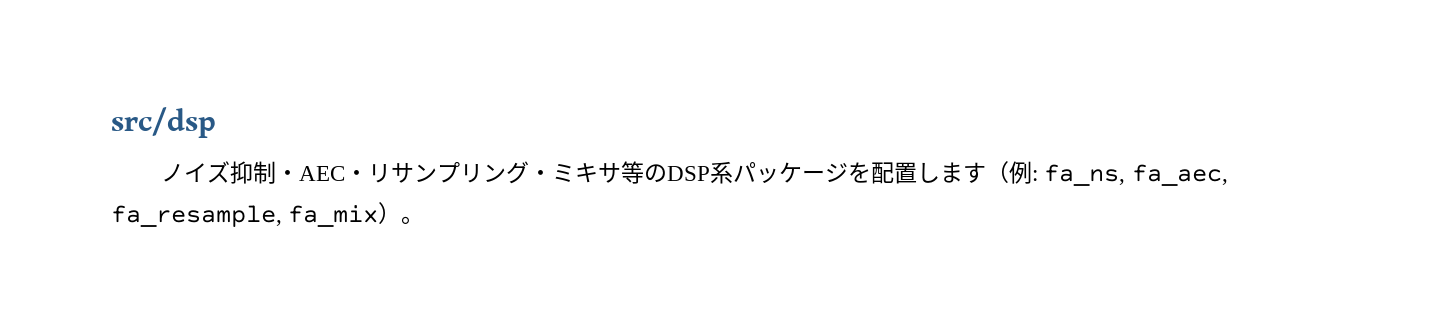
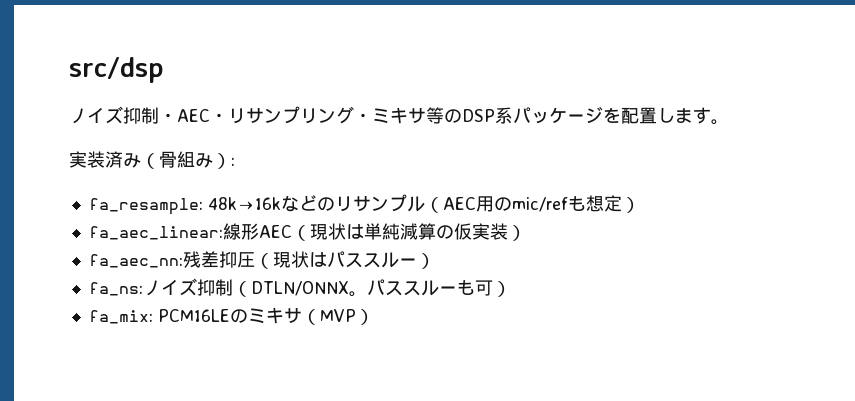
[986,161,1228,186] [111,202,425,227] （例: fa_ns, fa_aec, fa_resample, fa_mix）。 -> [711,119,729,125] [69,151,235,169] [88,194,640,215] [88,223,526,241] [88,251,435,269] [88,278,511,297] [88,307,374,325] 。 // 実装済み（骨組み）: // fa_resample: 48k→16kなどのリサンプル（AEC用のmic/refも想定） // fa_aec_linear:線形AEC（現状は単純減算の仮実装） // fa_aec_nn:残差抑圧（現状はパススルー） // fa_ns:ノイズ抑制（DTLN/ONNX。パススルーも可） // fa_mix: PCM16LEのミキサ（MVP）

